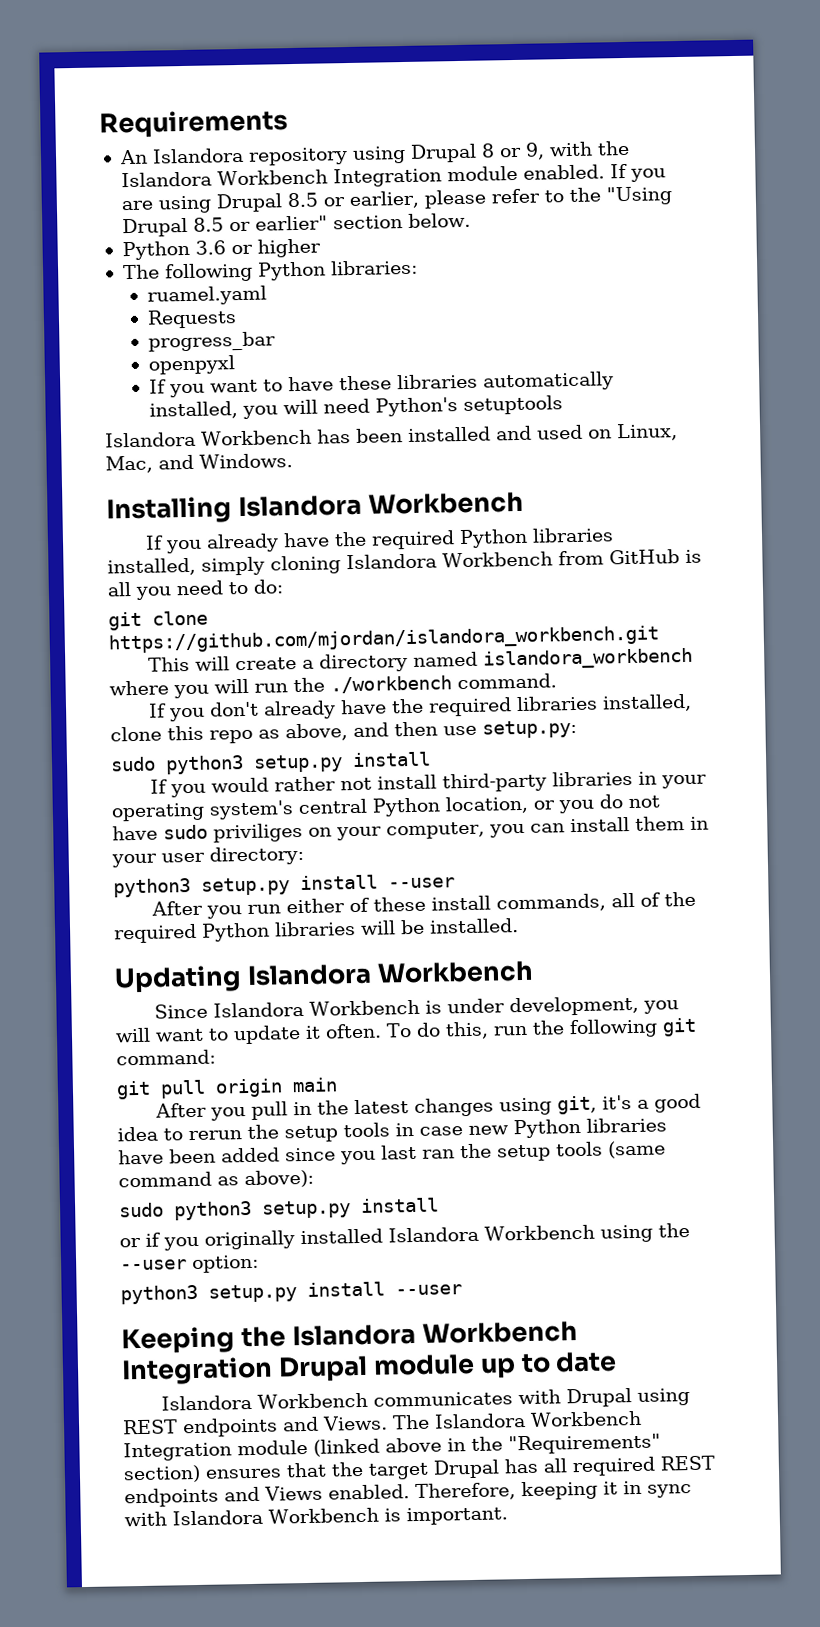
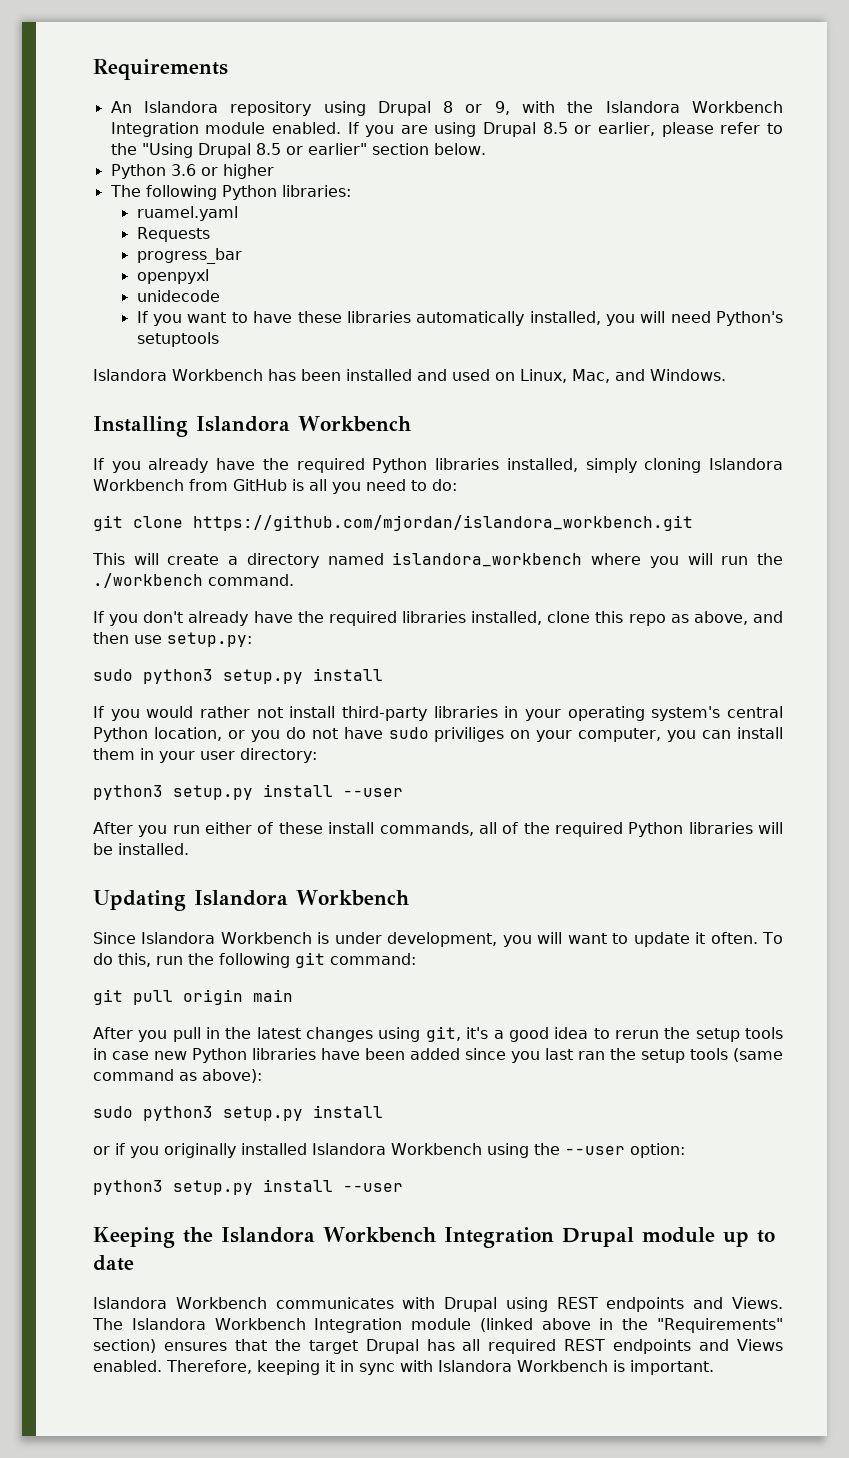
(235, 365) none -> [136,290,220,302] // unidecode

